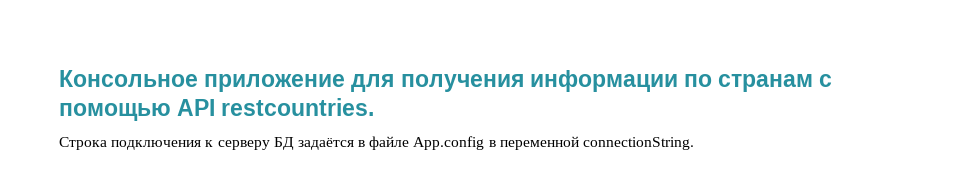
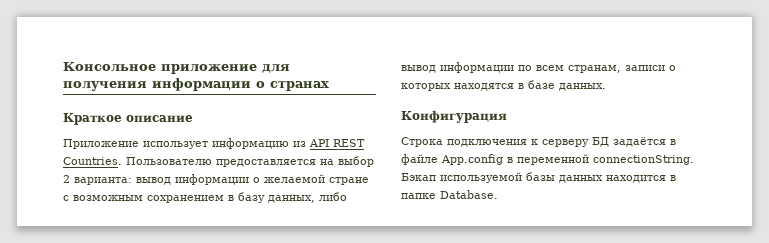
[684,74,833,92] [59,98,375,121] по странам с помощью API restcountries. -> [256,81,329,91] [63,113,193,125] [63,138,365,149] [63,156,374,167] [63,174,369,185] [63,192,347,203] [401,62,676,73] [401,80,606,91] [401,110,507,123] о странах // Краткое описание // Приложение использует информацию из API REST Countries. Пользователю предоставляется на выбор 2 варианта: вывод информации о желаемой стране с возможным сохранением в базу данных, либо вывод информации по всем странам, записи о которых находятся в базе данных. // Конфигурация
(695, 143) none -> [401,172,676,183] [401,190,498,199] Бэкап используемой базы данных находится в папке Database.

